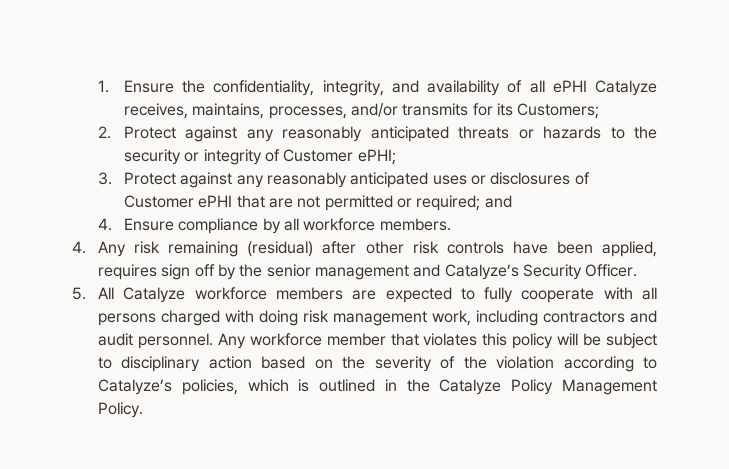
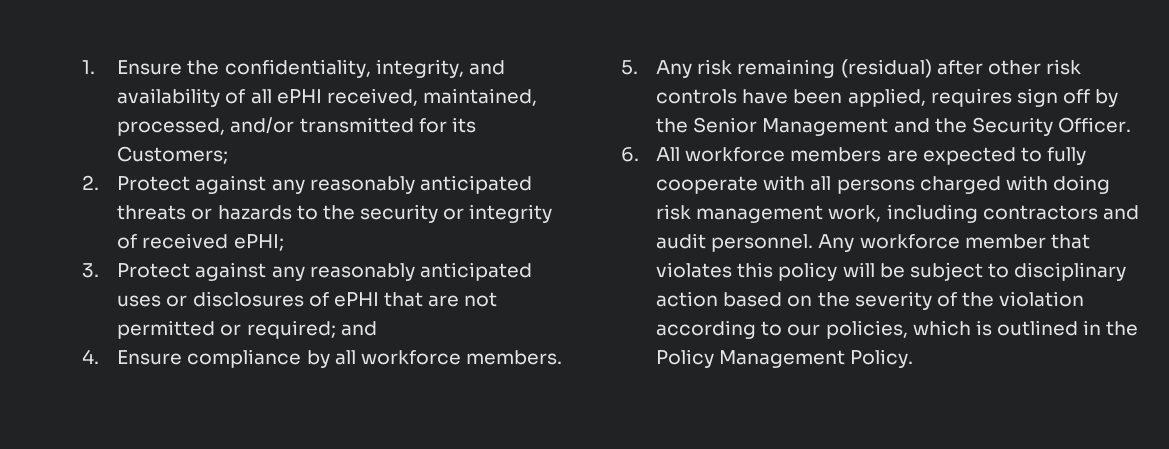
[594,80,657,96] [123,103,469,119] Catalyze receives, maintains, processes, and/or transmits -> [326,88,537,106] [117,117,414,136] received, maintained, processed, and/or transmitted
[283,149,354,162] Customer -> [142,233,229,249] received
[123,195,194,208] Customer -> (329, 299) none
[72,241,86,254] 4. -> [621,60,638,75] 5.
[266,264,519,280] senior management and Catalyze’s -> [693,117,967,136] Senior Management and the
[72,287,186,303] 5. All Catalyze -> [621,147,681,162] 6. All
[97,379,172,395] Catalyze’s -> [787,324,821,336] our
[439,379,502,395] Catalyze -> (1139, 328) none

